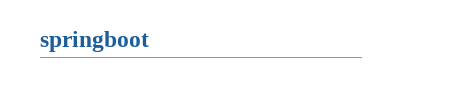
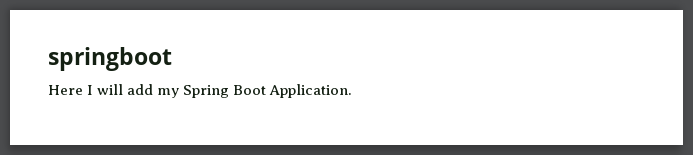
(149, 41) none -> [48,84,353,98] // Here I will add my Spring Boot Application.

